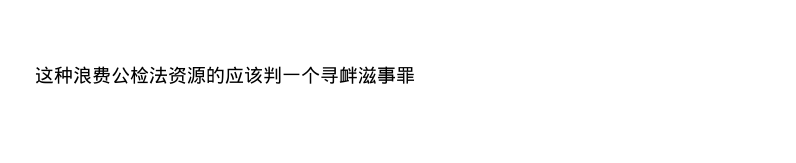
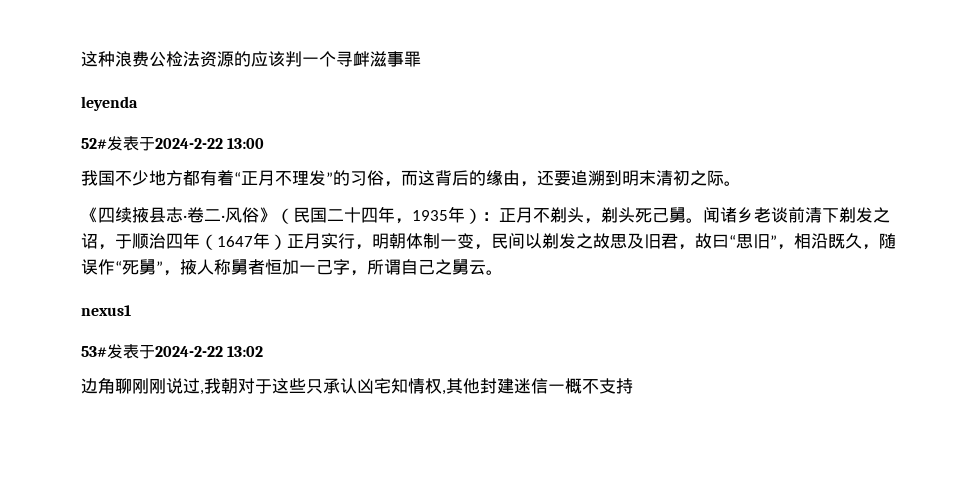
(415, 75) none -> [81,96,138,111] [81,136,265,151] [81,170,741,187] [81,206,890,224] [81,232,896,250] [81,259,503,276] [81,305,131,316] [81,344,264,359] [81,377,633,395] // leyenda // 52#发表于2024-2-22 13:00 // 我国不少地方都有着“正月不理发”的习俗，而这背后的缘由，还要追溯到明末清初之际。 // 《四续掖县志·卷二·风俗》（民国二十四年，1935年）：正月不剃头，剃头死己舅。闻诸乡老谈前清下剃发之诏，于顺治四年（1647年）正月实行，明朝体制一变，民间以剃发之故思及旧君，故曰“思旧”，相沿既久，随误作“死舅”，掖人称舅者恒加一己字，所谓自己之舅云。 // nexus1 // 53#发表于2024-2-22 13:02 // 边角聊刚刚说过,我朝对于这些只承认凶宅知情权,其他封建迷信一概不支持

